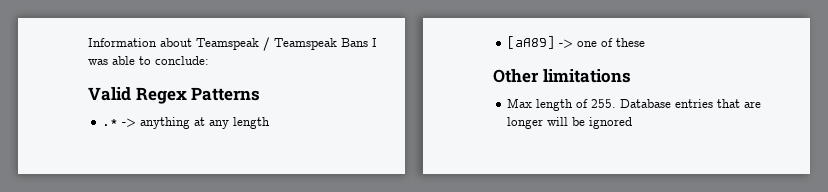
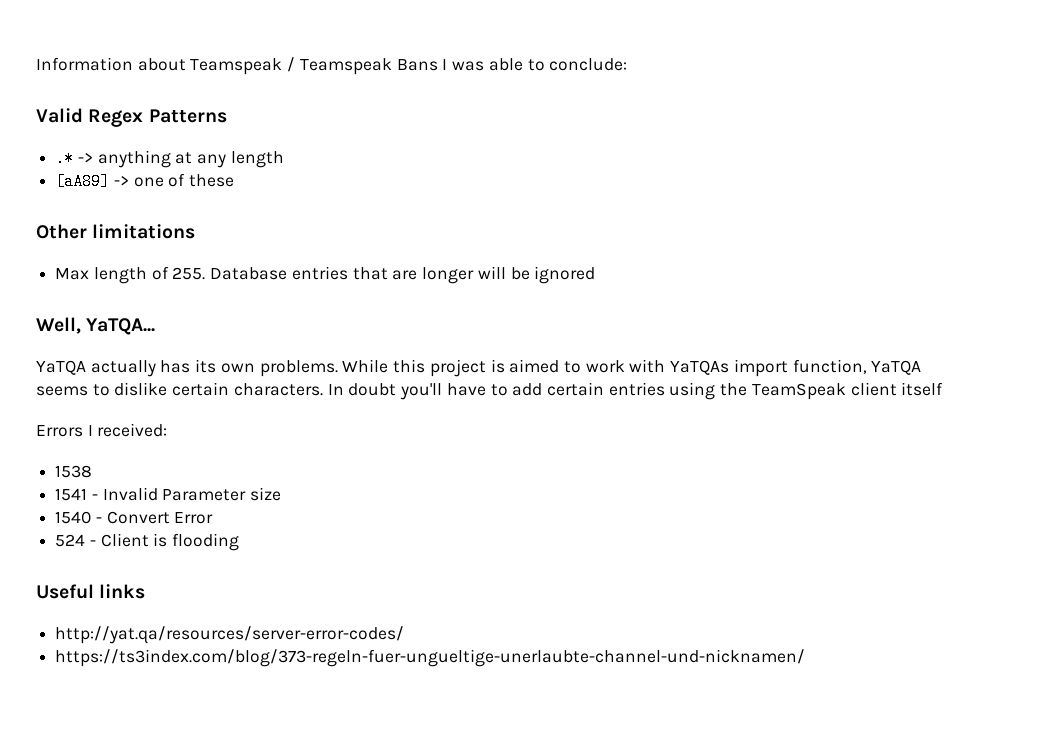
(633, 123) none -> [36,317,156,335] [36,359,922,377] [36,382,944,400] [36,423,168,437] [55,465,93,478] [55,487,282,501] [55,511,214,524] [55,533,240,551] [36,584,146,599] [55,626,405,644] [55,649,806,667] // Well, YaTQA... // YaTQA actually has its own problems. While this project is aimed to work with YaTQAs import function, YaTQA seems to dislike certain characters. In doubt you'll have to add certain entries using the TeamSpeak client itself // Errors I received: // 1538 // 1541 - Invalid Parameter size // 1540 - Convert Error // 524 - Client is flooding // Useful links // http://yat.qa/resources/server-error-codes/ // https://ts3index.com/blog/373-regeln-fuer-ungueltige-unerlaubte-channel-und-nicknamen/

